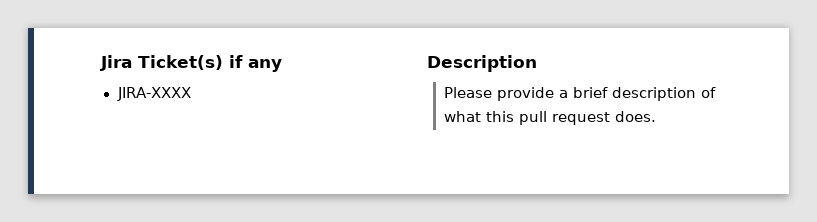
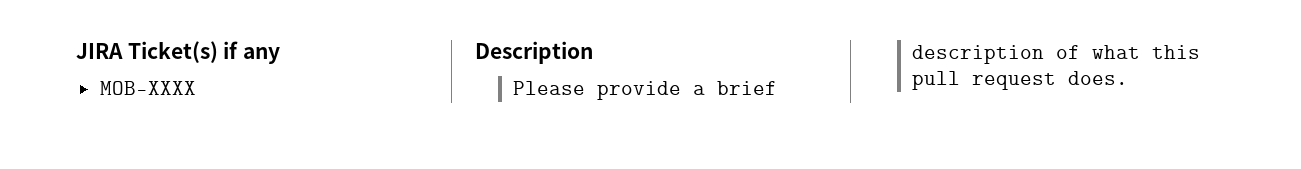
[100,55,132,71] Jira -> [76,43,123,59] JIRA
[116,87,191,101] JIRA-XXXX -> [99,81,196,95] MOB-XXXX

